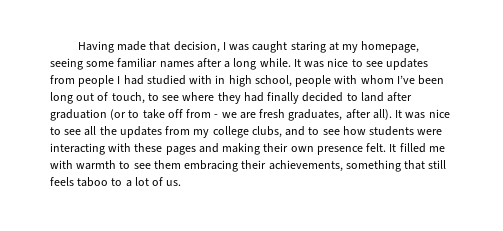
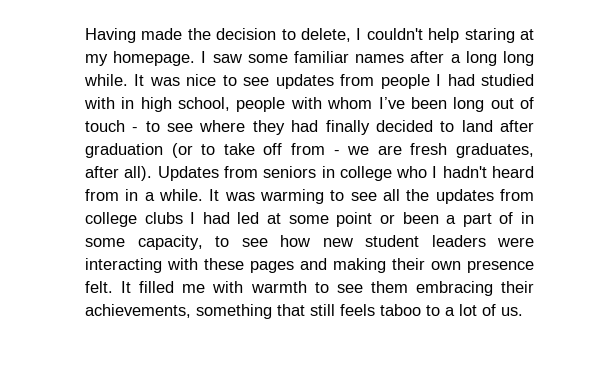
[149,41,420,53] [50,58,83,70] that decision, I was caught staring at my homepage, seeing -> [187,28,534,43] [85,51,242,66] the decision to delete, I couldn't help staring at my homepage. I saw
(257, 64) none -> [502,51,534,66] long
[111,92,145,104] touch, -> [85,120,139,132] touch -
[395,109,450,119] It was nice -> [157,166,535,181] [85,189,324,204] Updates from seniors in college who I hadn't heard from in a while. It was warming
[193,126,415,138] my college clubs, and to see how students -> [85,212,535,227] [85,235,486,250] college clubs I had led at some point or been a part of in some capacity, to see how new student leaders

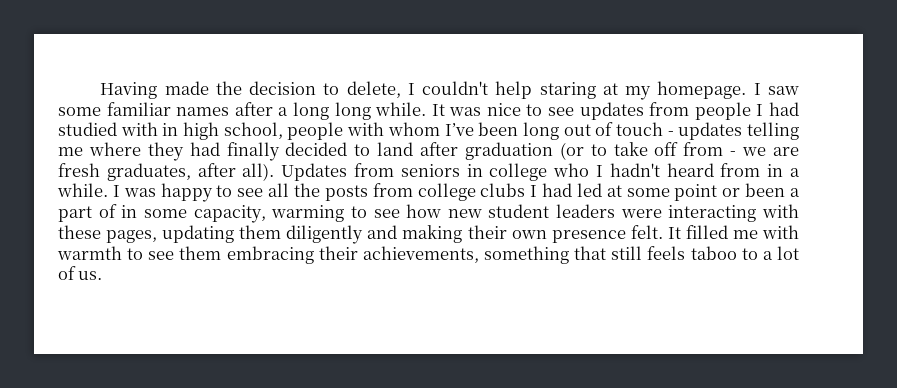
[145,121,194,132] to see -> [678,122,799,140] [58,147,83,156] updates telling me
[209,189,324,204] It was warming -> [112,183,213,202] I was happy
[435,189,494,204] updates -> [324,185,368,201] posts
(203, 242) none -> [271,205,345,222] warming
[250,261,294,273] pages -> [106,225,364,244] pages, updating them diligently

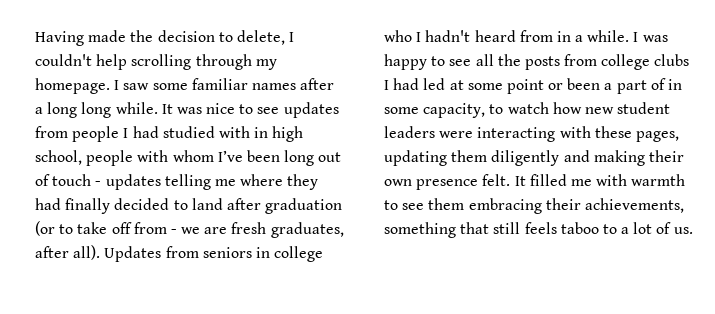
[539,82,618,99] staring at -> [131,54,252,70] scrolling through
[271,205,400,222] warming to see -> [489,102,549,114] to watch

